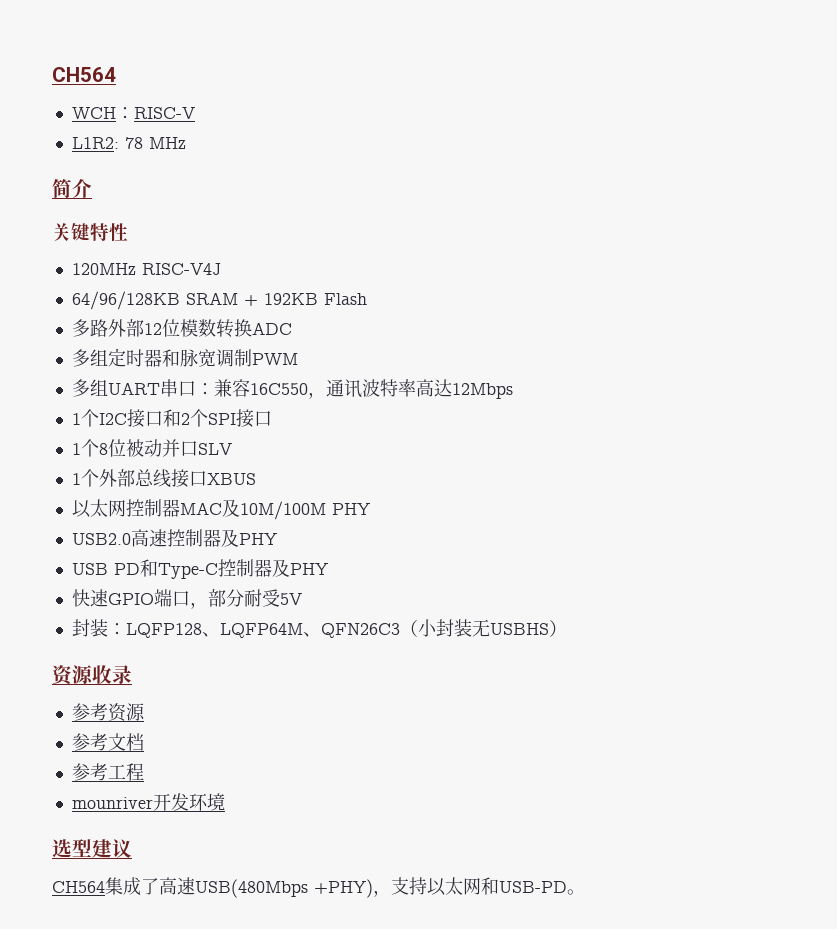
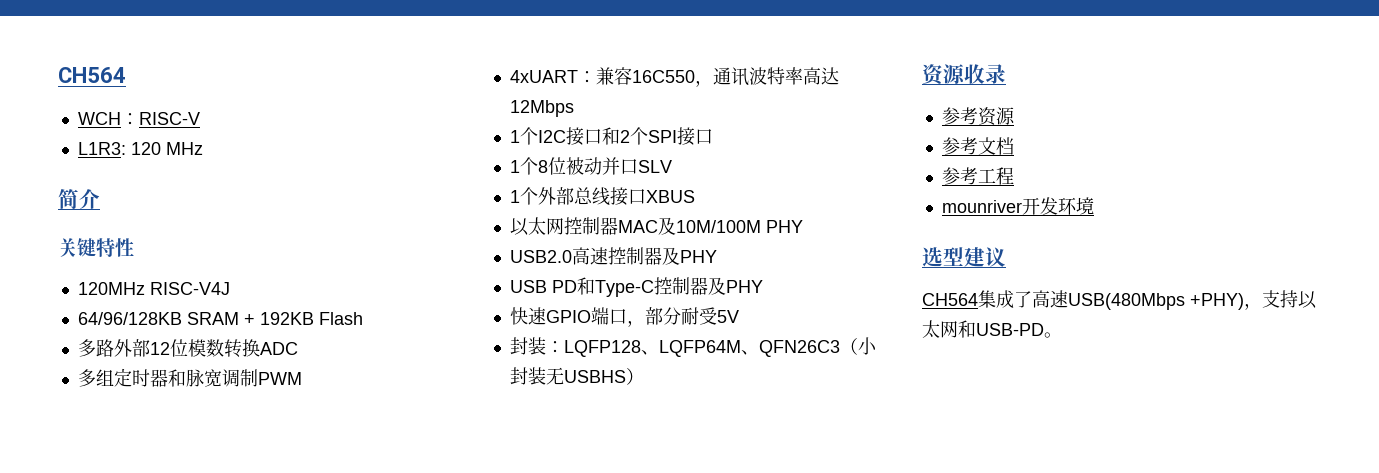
[71,137,143,149] L1R2: 78 -> [77,142,161,155] L1R3: 120
[71,379,196,397] 多组UART串口 -> [509,70,578,83] 4xUART

